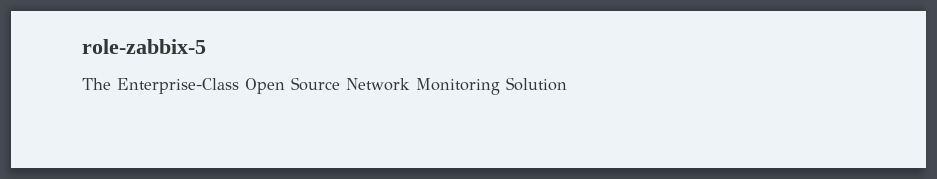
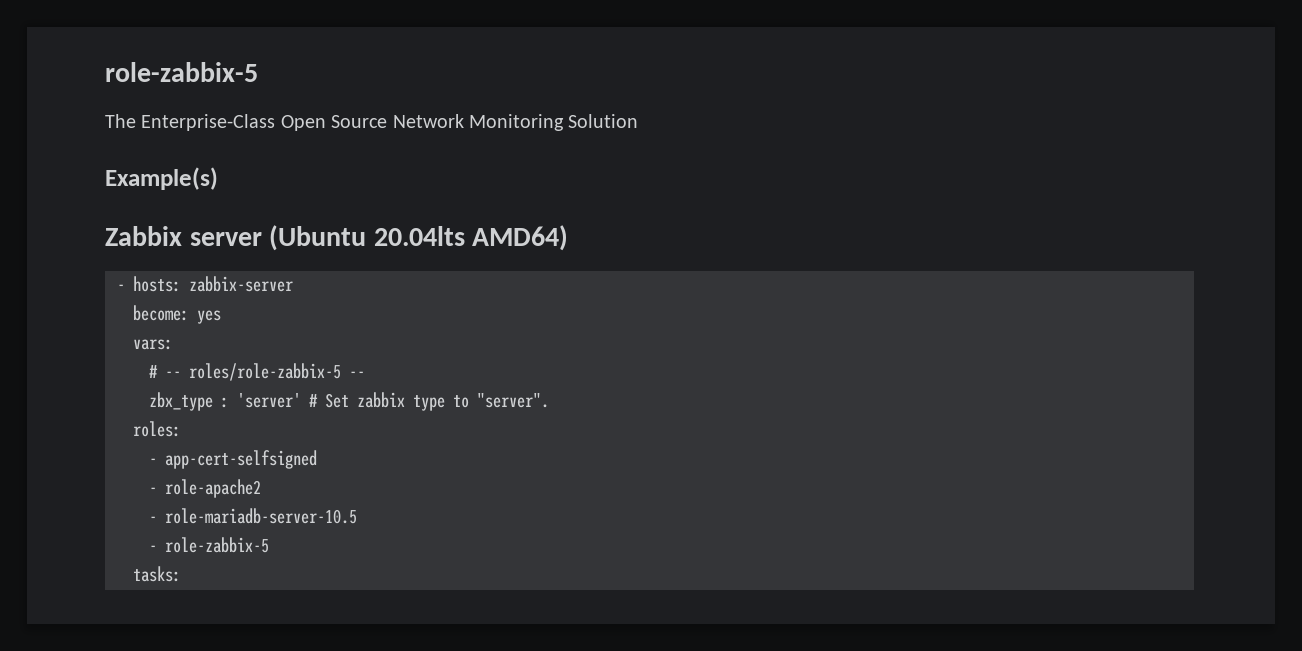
(567, 84) none -> [105,167,218,190] [105,225,569,251] [117,276,293,292] [133,305,221,324] [133,339,173,350] [149,363,365,381] [149,392,549,411] [133,421,181,437] [149,450,317,469] [149,479,261,498] [149,508,357,524] [149,537,269,553] [133,566,181,582] // Example(s) // Zabbix server (Ubuntu 20.04lts AMD64) // - hosts: zabbix-server // become: yes // vars: // # -- roles/role-zabbix-5 -- // zbx_type : 'server' # Set zabbix type to "server". // roles: // - app-cert-selfsigned // - role-apache2 // - role-mariadb-server-10.5 // - role-zabbix-5 // tasks:

